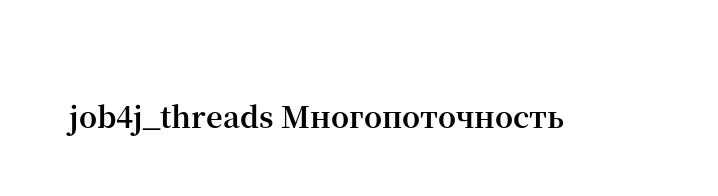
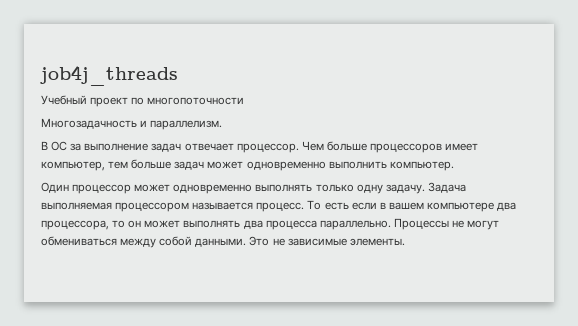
[280,106,564,128] Многопоточность -> [41,95,245,107] [41,118,223,130] [41,141,479,153] [41,159,454,171] [41,182,466,194] [41,200,517,212] [41,218,500,230] [41,236,405,248] // Учебный проект по многопоточности // Многозадачность и параллелизм. // В ОС за выполнение задач отвечает процессор. Чем больше процессоров имеет компьютер, тем больше задач может одновременно выполнить компьютер. // Один процессор может одновременно выполнять только одну задачу. Задача выполняемая процессором называется процесс. То есть если в вашем компьютере два процессора, то он может выполнять два процесса параллельно. Процессы не могут обмениваться между собой данными. Это не зависимые элементы.

